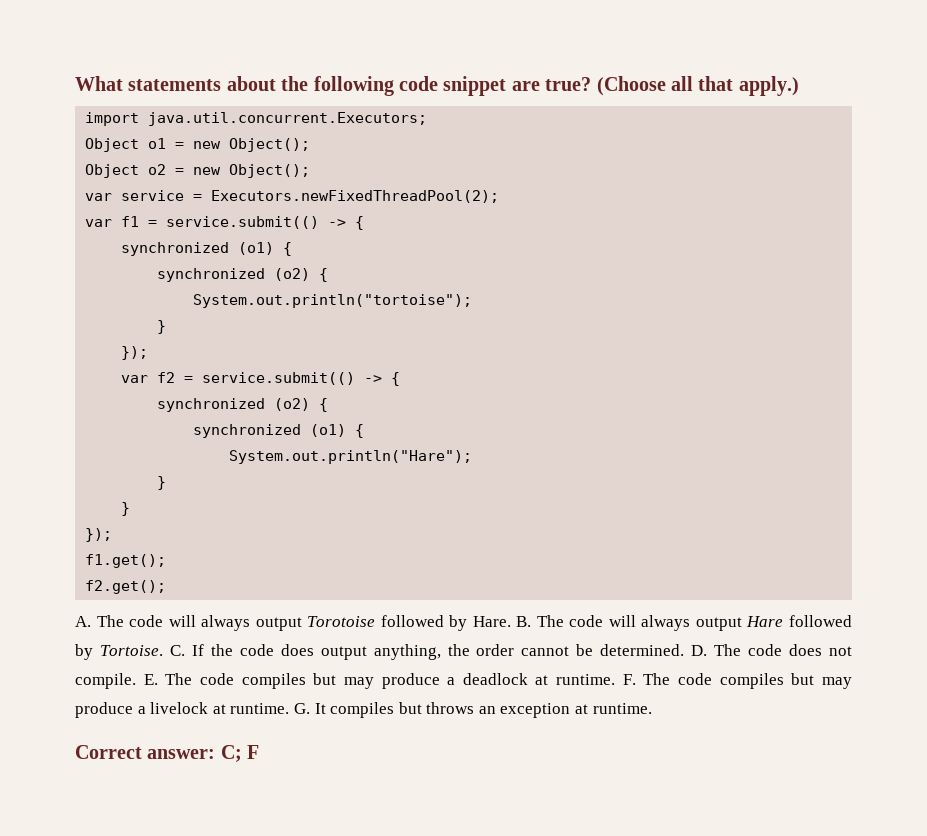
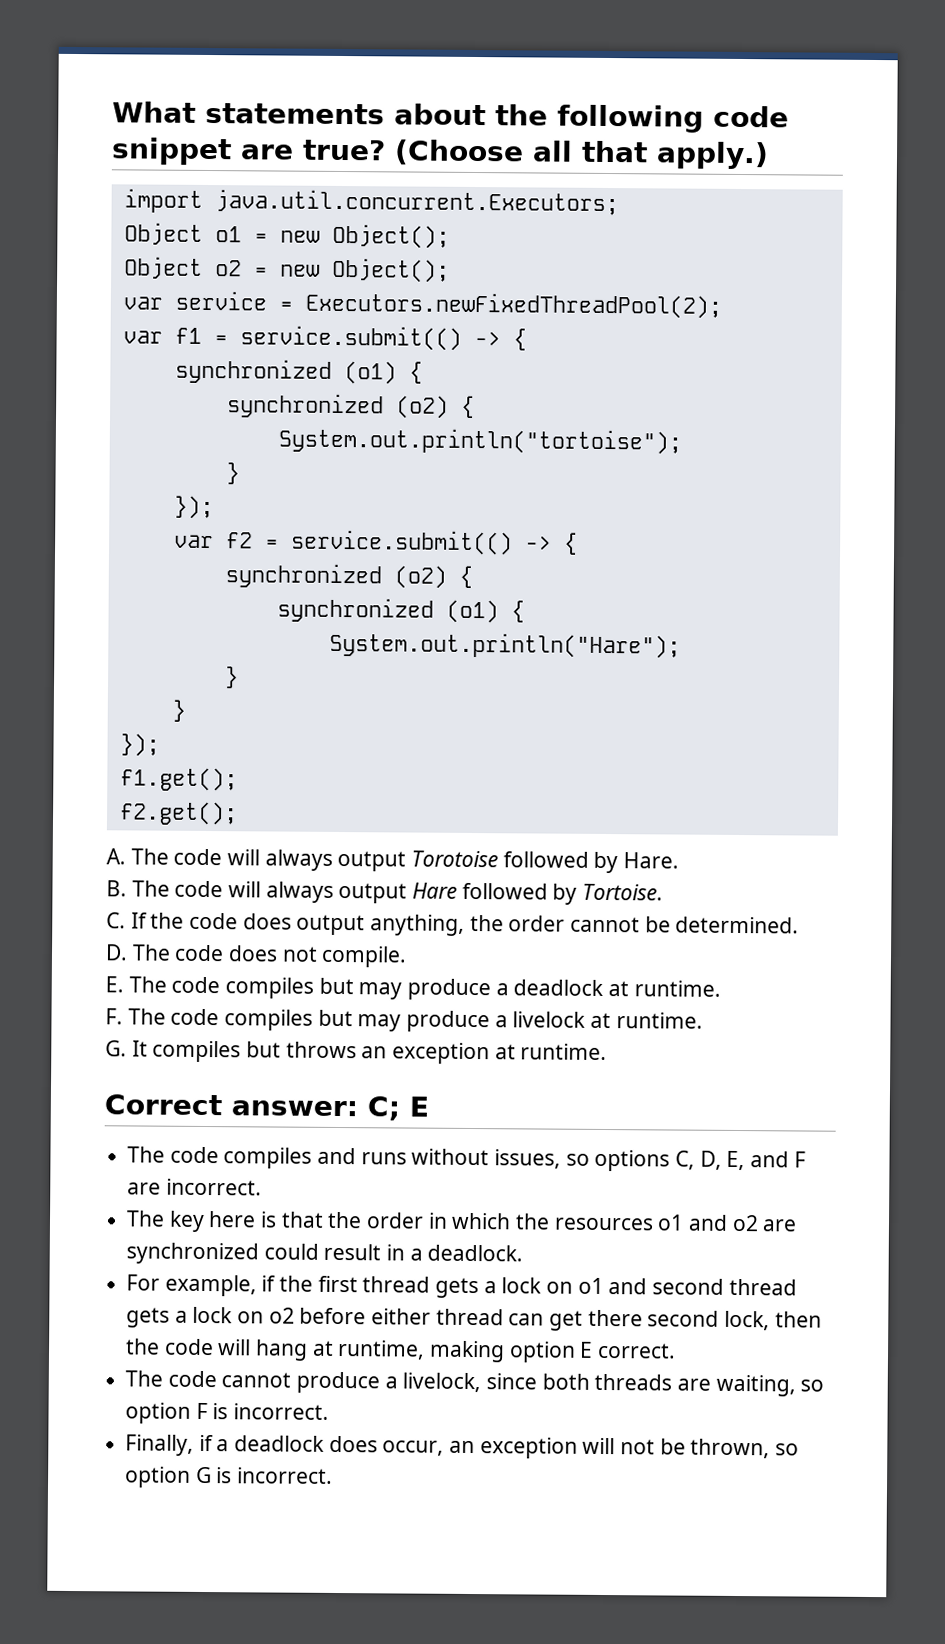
(511, 621) none -> (680, 860) //
(163, 650) none -> (664, 892) //
(685, 650) none -> (800, 925) //
(136, 681) none -> (408, 956) //
(616, 679) none -> (721, 988) //
(290, 708) none -> (703, 1020) //
[247,745,260,759] F -> [409,1096,429,1117] [127,1146,806,1172] [127,1178,262,1196] [126,1210,798,1232] [126,1242,524,1265] [126,1274,797,1299] [126,1306,822,1331] [125,1338,677,1363] [125,1370,825,1397] [125,1402,330,1424] [125,1434,800,1459] [124,1466,334,1488] E // The code compiles and runs without issues, so options C, D, E, and F are incorrect. // The key here is that the order in which the resources o1 and o2 are synchronized could result in a deadlock. // For example, if the first thread gets a lock on o1 and second thread gets a lock on o2 before either thread can get there second lock, then the code will hang at runtime, making option E correct. // The code cannot produce a livelock, since both threads are waiting, so option F is incorrect. // Finally, if a deadlock does occur, an exception will not be thrown, so option G is incorrect.

